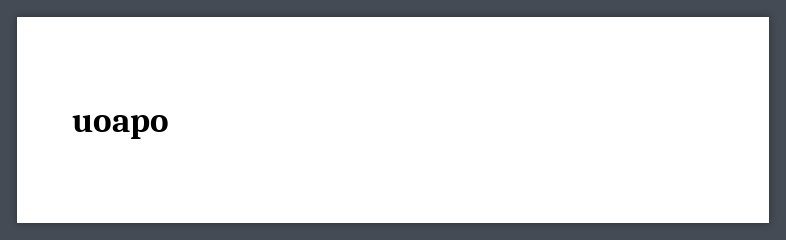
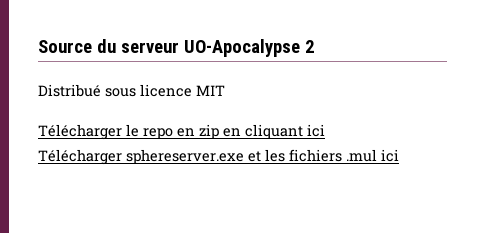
[72,114,169,139] uoapo -> [38,39,314,57] [38,84,225,97] [38,124,325,140] [38,149,399,165] Source du serveur UO-Apocalypse 2 // Distribué sous licence MIT // Télécharger le repo en zip en cliquant ici // Télécharger sphereserver.exe et les fichiers .mul ici

